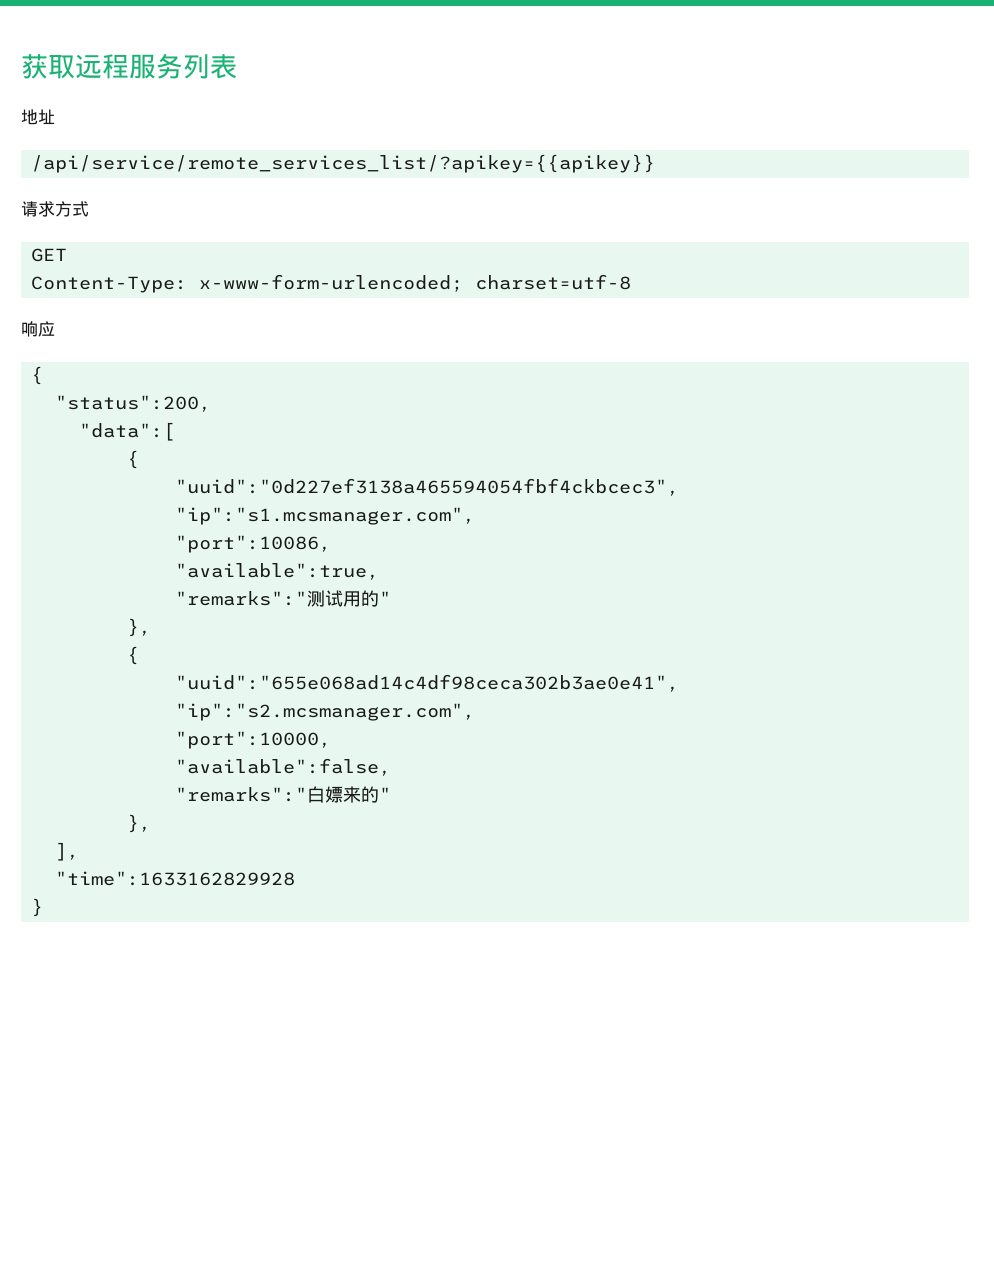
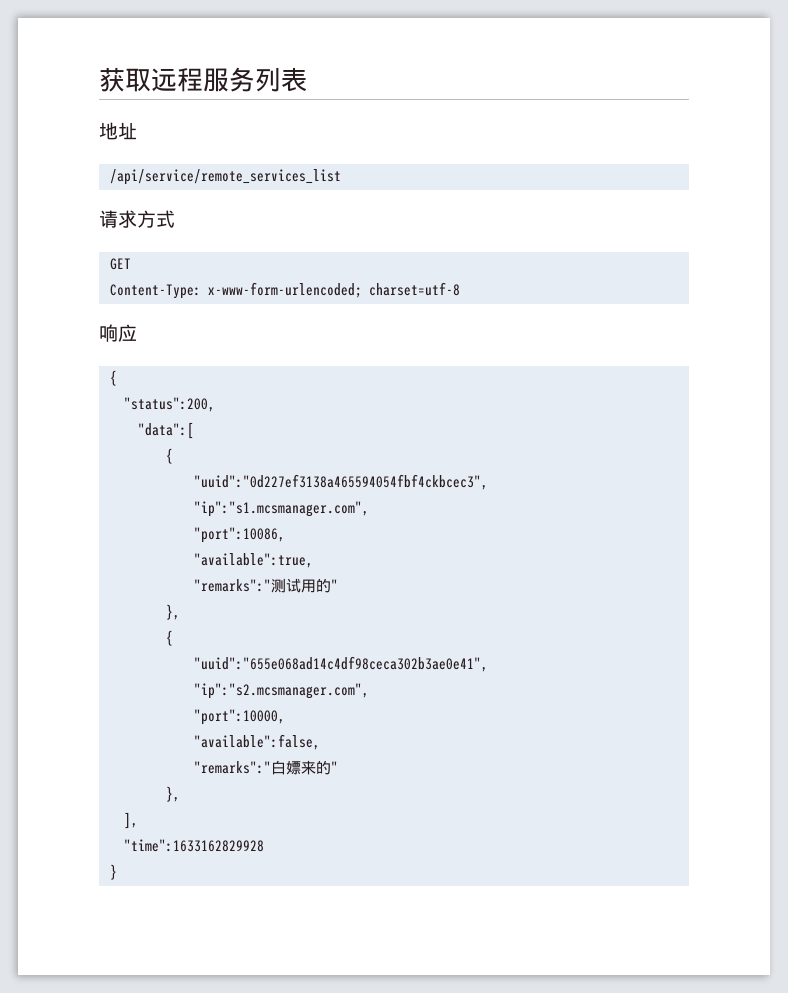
[31,154,656,173] /api/service/remote_services_list/?apikey={{apikey}} -> [110,169,342,185] /api/service/remote_services_list

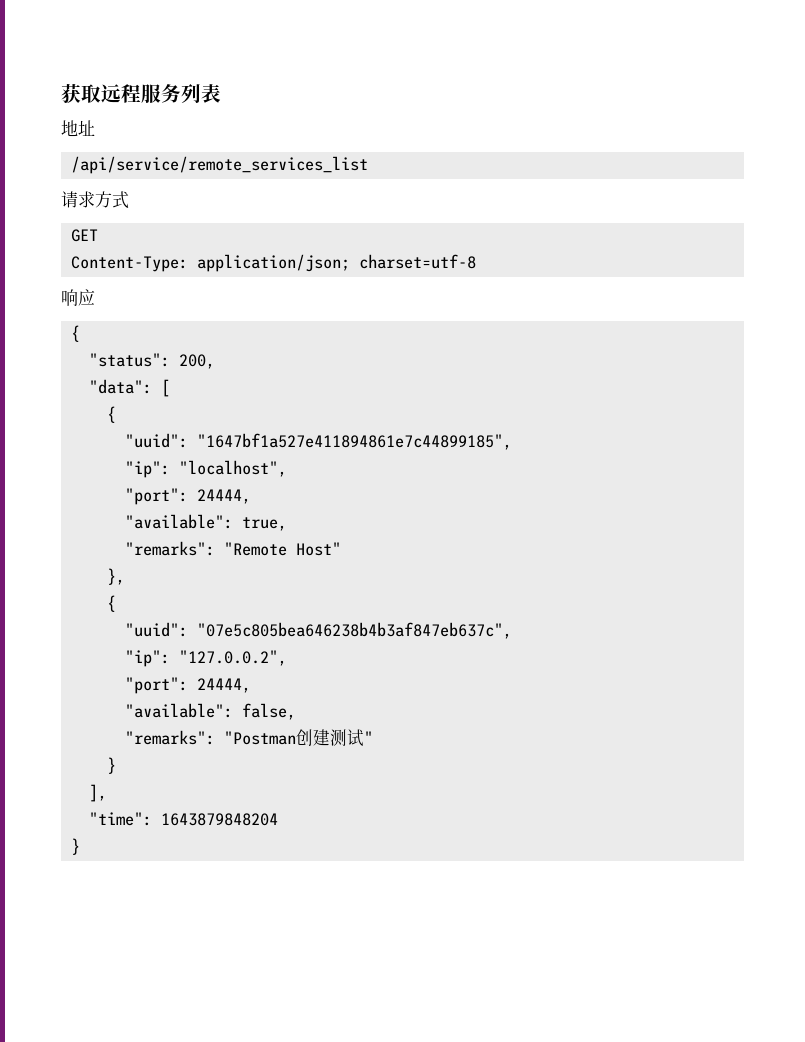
[208,282,363,298] x-www-form-urlencoded; -> [197,254,351,272] application/json;
[124,397,216,412] [138,422,195,439] [166,448,174,464] [194,474,489,490] [194,501,370,517] [194,527,286,543] [194,553,314,568] [194,578,339,593] [166,604,181,620] [166,630,174,646] [194,656,489,672] [194,683,370,699] [194,709,286,725] [194,734,321,750] [194,760,339,775] [166,786,181,802] "status":200, // "data":[ // { // "uuid":"0d227ef3138a465594054fbf4ckbcec3", // "ip":"s1.mcsmanager.com", // "port":10086, // "available":true, // "remarks":"测试用的" // }, // { // "uuid":"655e068ad14c4df98ceca302b3ae0e41", // "ip":"s2.mcsmanager.com", // "port":10000, // "available":false, // "remarks":"白嫖来的" // }, -> [89,353,216,369] [89,379,171,397] [107,406,117,423] [125,433,513,450] [125,460,288,478] [125,488,252,505] [125,514,288,531] [125,541,342,556] [107,568,126,585] [107,595,117,612] [125,622,513,639] [125,650,288,667] [125,677,252,694] [125,703,297,720] [125,729,374,746] [107,757,117,774] "status": 200, // "data": [ // { // "uuid": "1647bf1a527e411894861e7c44899185", // "ip": "localhost", // "port": 24444, // "available": true, // "remarks": "Remote Host" // }, // { // "uuid": "07e5c805bea646238b4b3af847eb637c", // "ip": "127.0.0.2", // "port": 24444, // "available": false, // "remarks": "Postman创建测试" // }
[124,839,265,852] "time":1633162829928 -> [89,812,279,826] "time": 1643879848204

